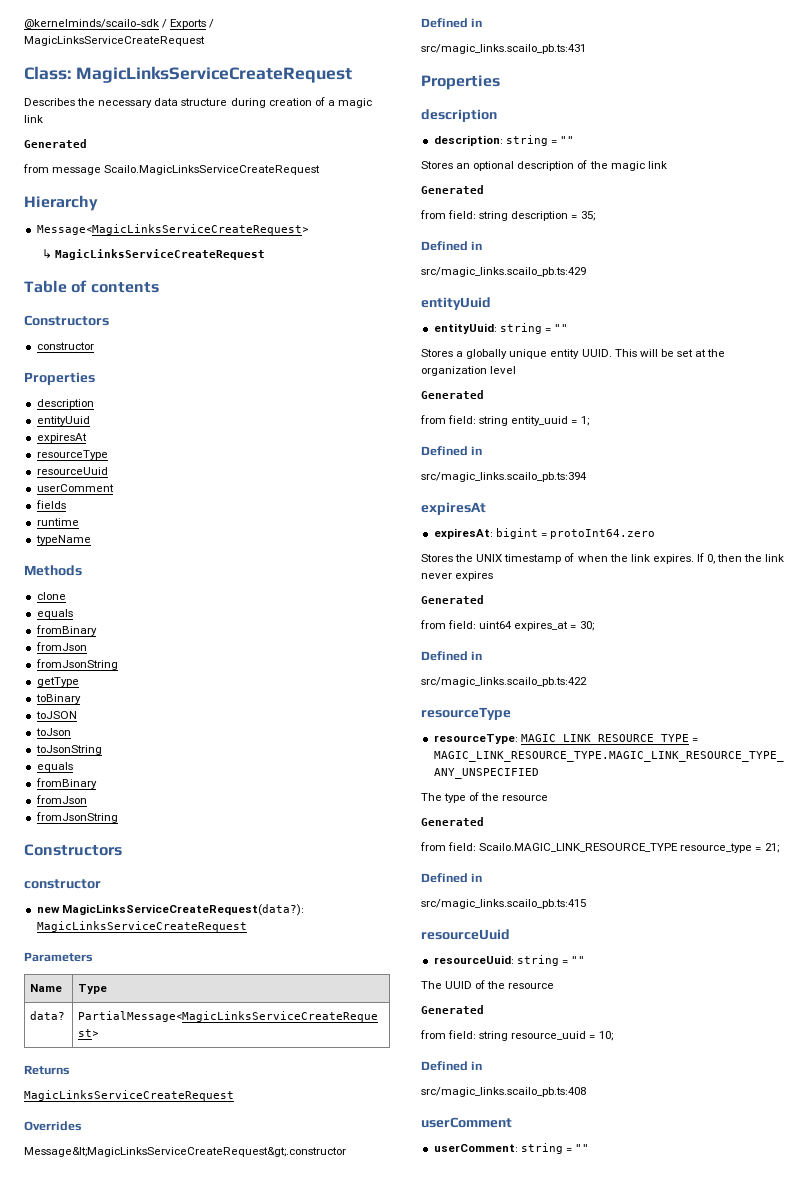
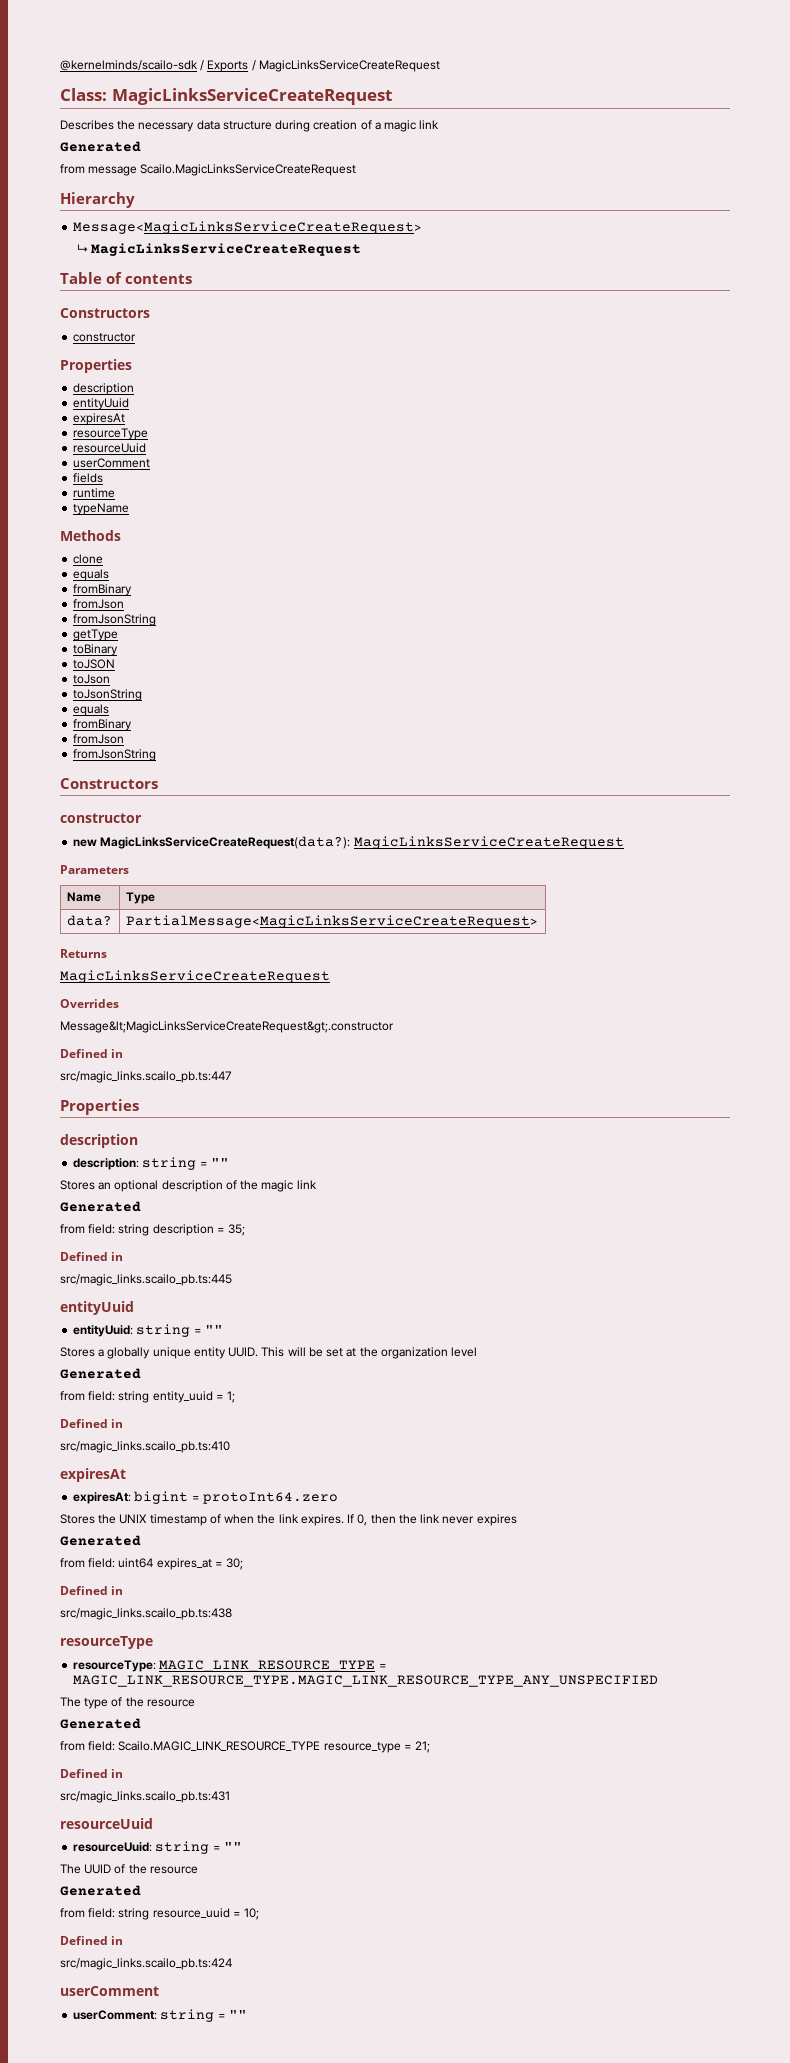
[421,44,586,54] src/magic_links.scailo_pb.ts:431 -> [60,1071,232,1083] src/magic_links.scailo_pb.ts:447
[421,267,586,277] src/magic_links.scailo_pb.ts:429 -> [60,1274,232,1286] src/magic_links.scailo_pb.ts:445
[421,472,587,482] src/magic_links.scailo_pb.ts:394 -> [60,1441,230,1453] src/magic_links.scailo_pb.ts:410
[421,677,587,687] src/magic_links.scailo_pb.ts:422 -> [60,1608,232,1620] src/magic_links.scailo_pb.ts:438
[421,899,586,909] src/magic_links.scailo_pb.ts:415 -> [60,1791,230,1803] src/magic_links.scailo_pb.ts:431
[421,1087,586,1097] src/magic_links.scailo_pb.ts:408 -> [60,1958,232,1970] src/magic_links.scailo_pb.ts:424

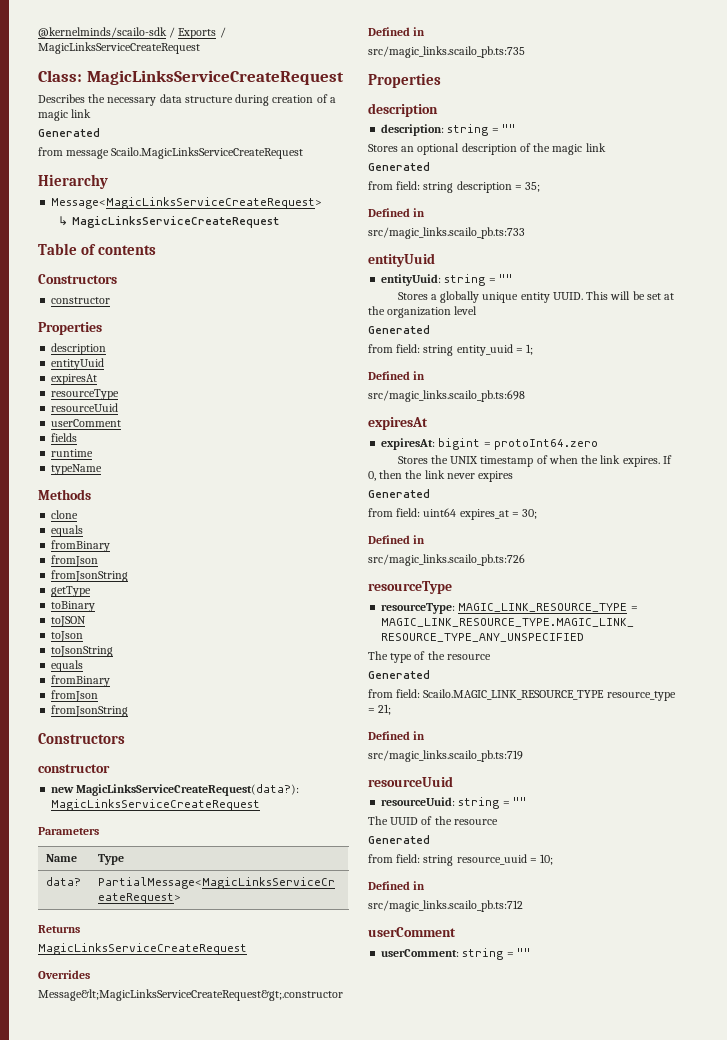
[60,1071,232,1083] src/magic_links.scailo_pb.ts:447 -> [368,46,525,58] src/magic_links.scailo_pb.ts:735
[60,1274,232,1286] src/magic_links.scailo_pb.ts:445 -> [368,227,525,239] src/magic_links.scailo_pb.ts:733
[60,1441,230,1453] src/magic_links.scailo_pb.ts:410 -> [368,390,525,402] src/magic_links.scailo_pb.ts:698
[60,1608,232,1620] src/magic_links.scailo_pb.ts:438 -> [368,554,525,566] src/magic_links.scailo_pb.ts:726
[60,1791,230,1803] src/magic_links.scailo_pb.ts:431 -> [368,750,523,762] src/magic_links.scailo_pb.ts:719
[60,1958,232,1970] src/magic_links.scailo_pb.ts:424 -> [368,900,523,912] src/magic_links.scailo_pb.ts:712

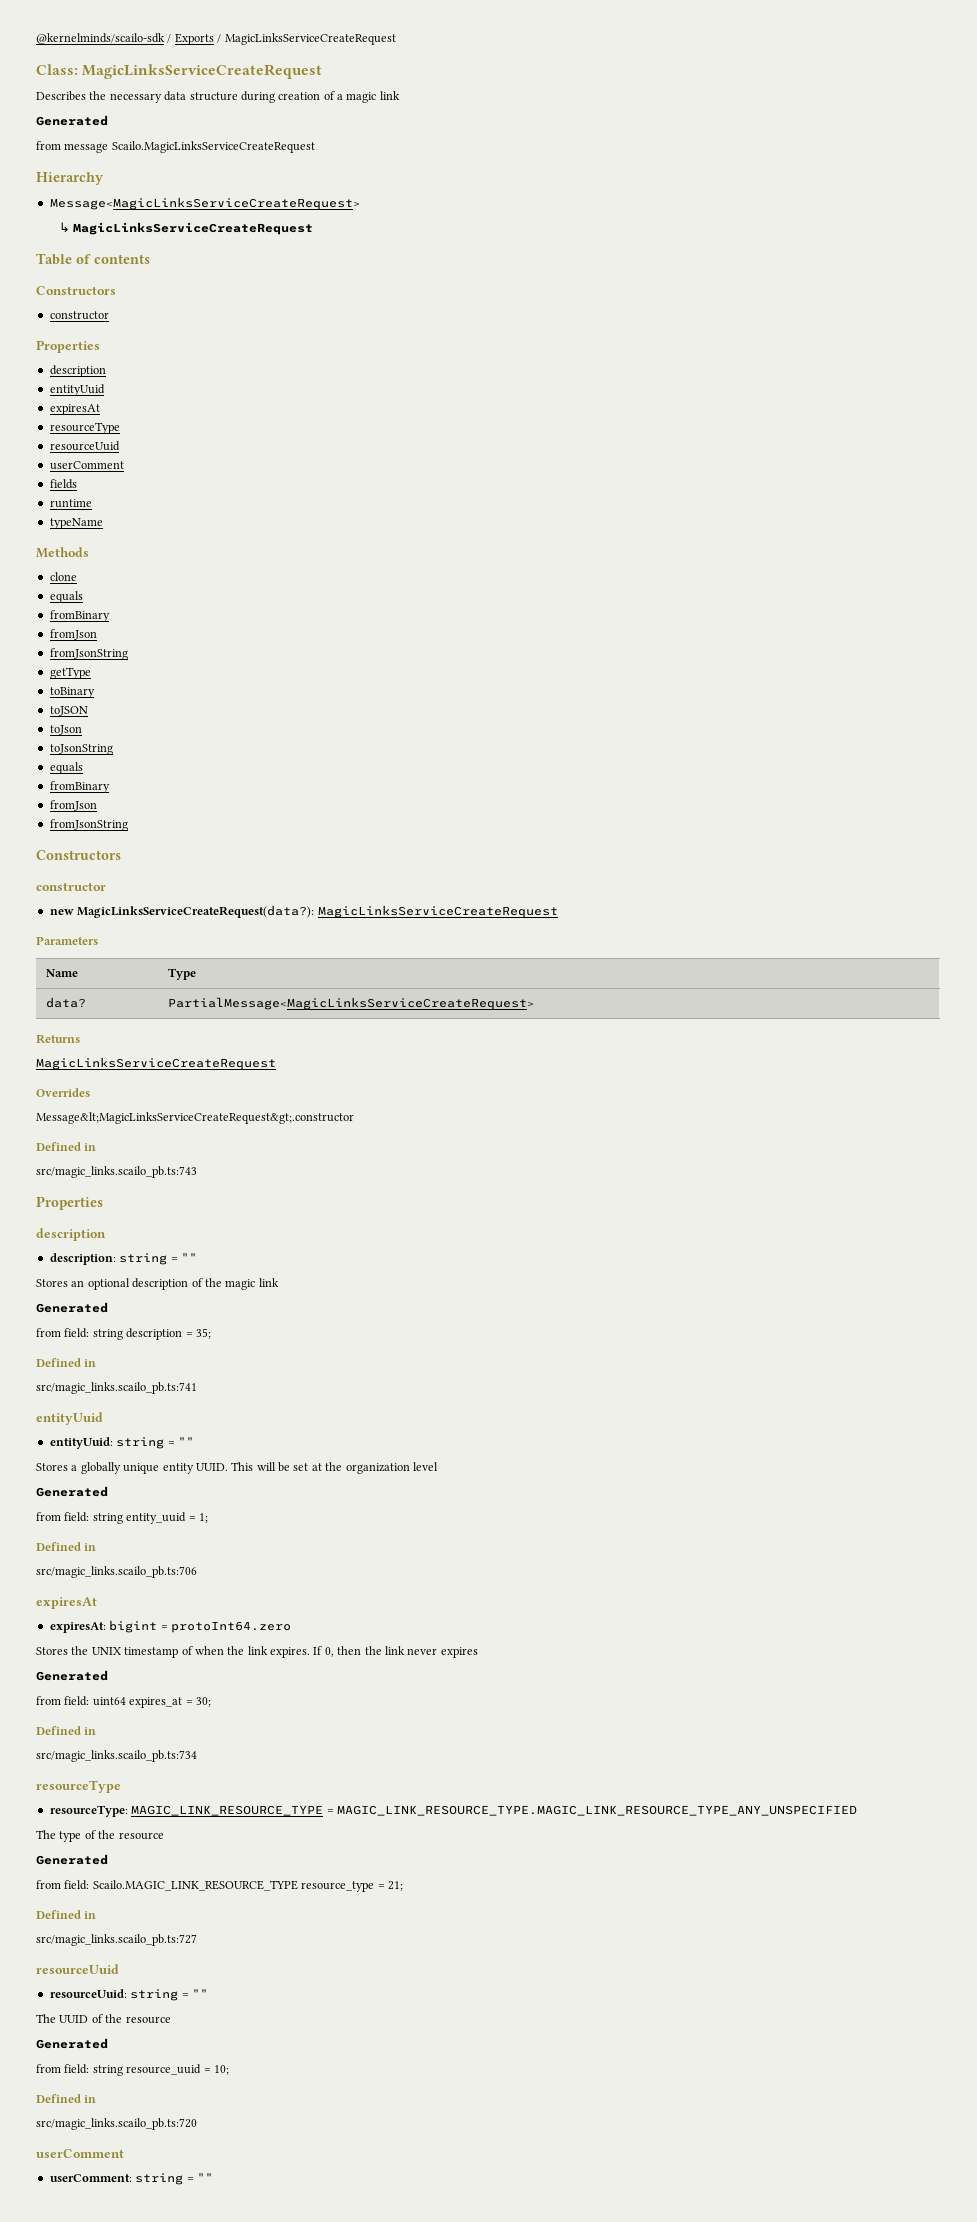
[368,46,525,58] src/magic_links.scailo_pb.ts:735 -> [36,1166,197,1178] src/magic_links.scailo_pb.ts:743
[368,227,525,239] src/magic_links.scailo_pb.ts:733 -> [36,1382,197,1394] src/magic_links.scailo_pb.ts:741
[368,390,525,402] src/magic_links.scailo_pb.ts:698 -> [36,1566,197,1578] src/magic_links.scailo_pb.ts:706
[368,554,525,566] src/magic_links.scailo_pb.ts:726 -> [36,1750,197,1762] src/magic_links.scailo_pb.ts:734
[368,750,523,762] src/magic_links.scailo_pb.ts:719 -> [36,1934,197,1946] src/magic_links.scailo_pb.ts:727
[368,900,523,912] src/magic_links.scailo_pb.ts:712 -> [36,2118,197,2130] src/magic_links.scailo_pb.ts:720

